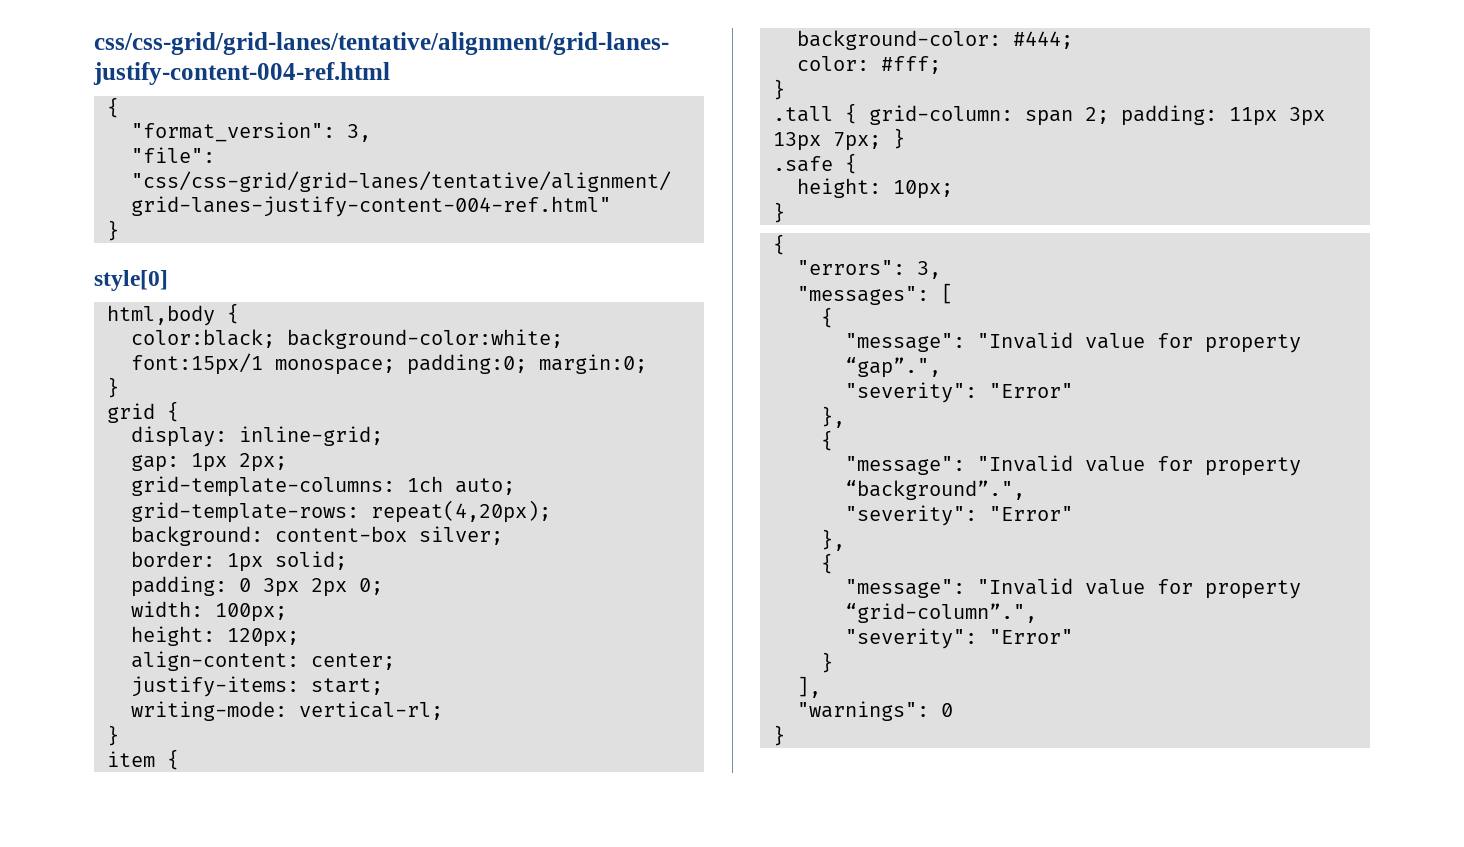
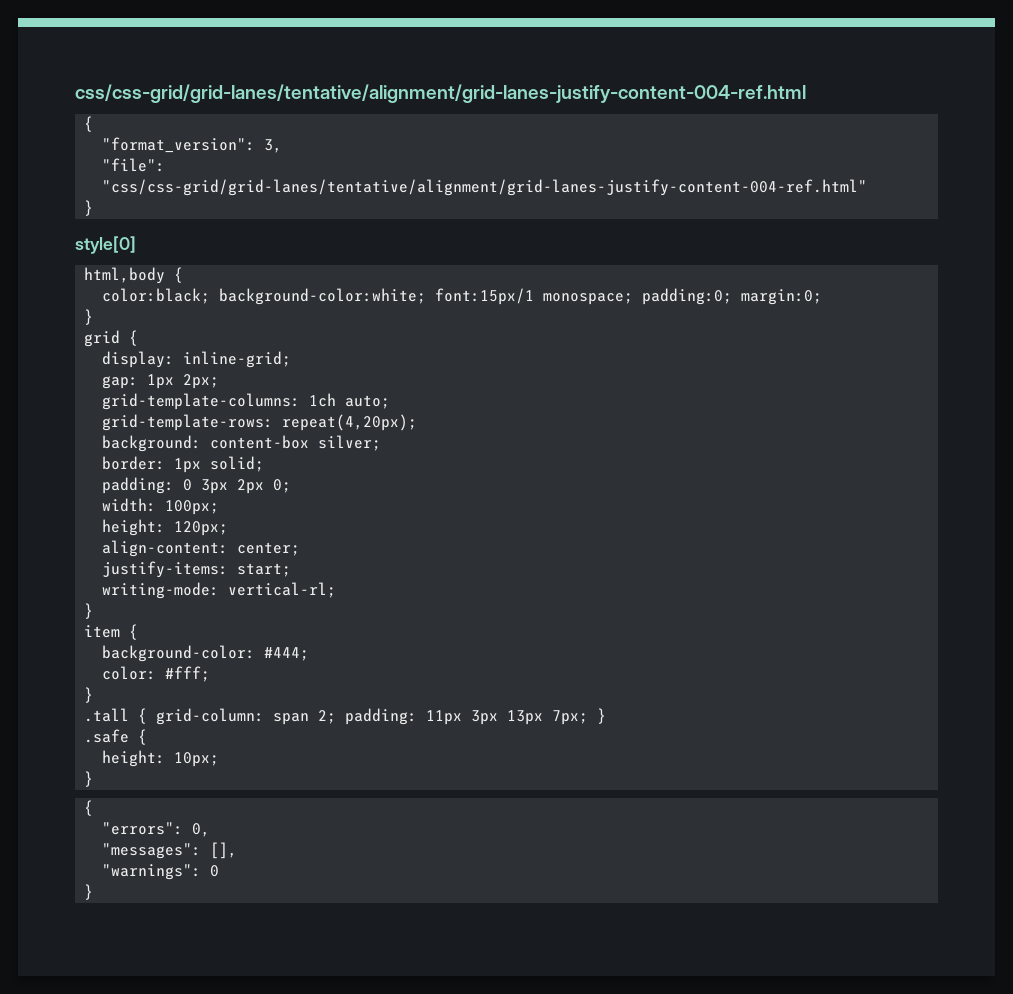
[916,261,941,279] 3, -> [192,823,210,837] 0,
[940,283,953,304] [820,307,833,328] [844,332,1301,353] [844,357,941,378] [844,382,1073,403] [820,406,845,428] [820,430,833,451] [844,455,1301,476] [844,480,1025,500] [844,505,1073,526] [820,529,845,551] [820,553,833,574] [844,578,1301,599] [844,603,1037,623] [844,628,1073,649] [820,652,833,673] [796,676,821,698] [ // { // "message": "Invalid value for property “gap”.", // "severity": "Error" // }, // { // "message": "Invalid value for property “background”.", // "severity": "Error" // }, // { // "message": "Invalid value for property “grid-column”.", // "severity": "Error" // } // ], -> [210,842,237,859] [],

